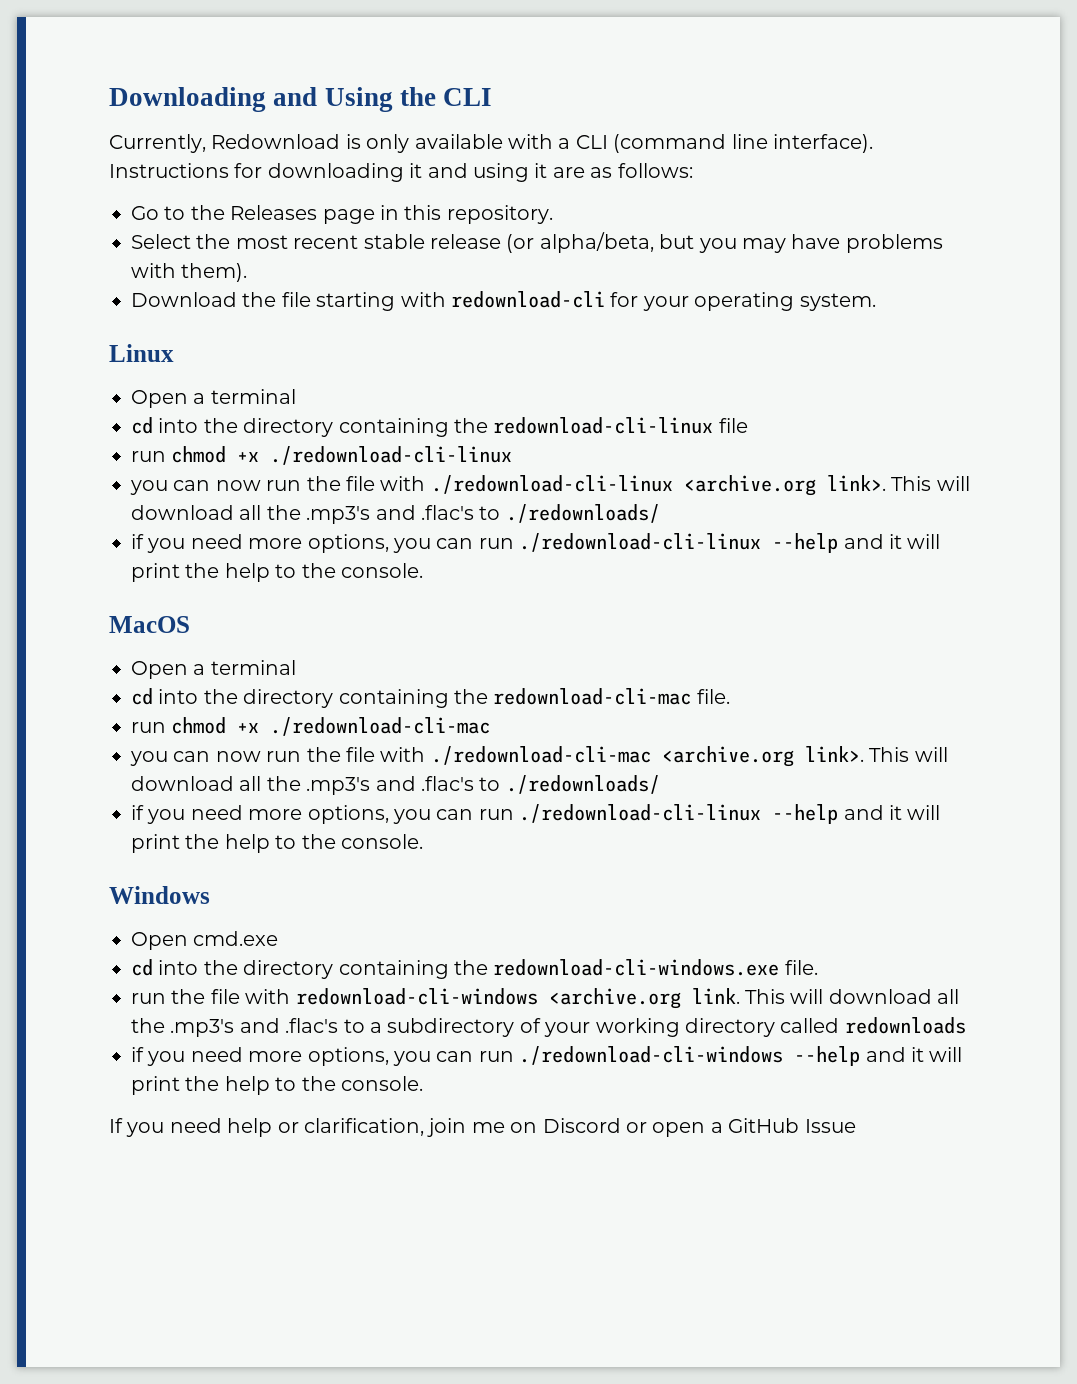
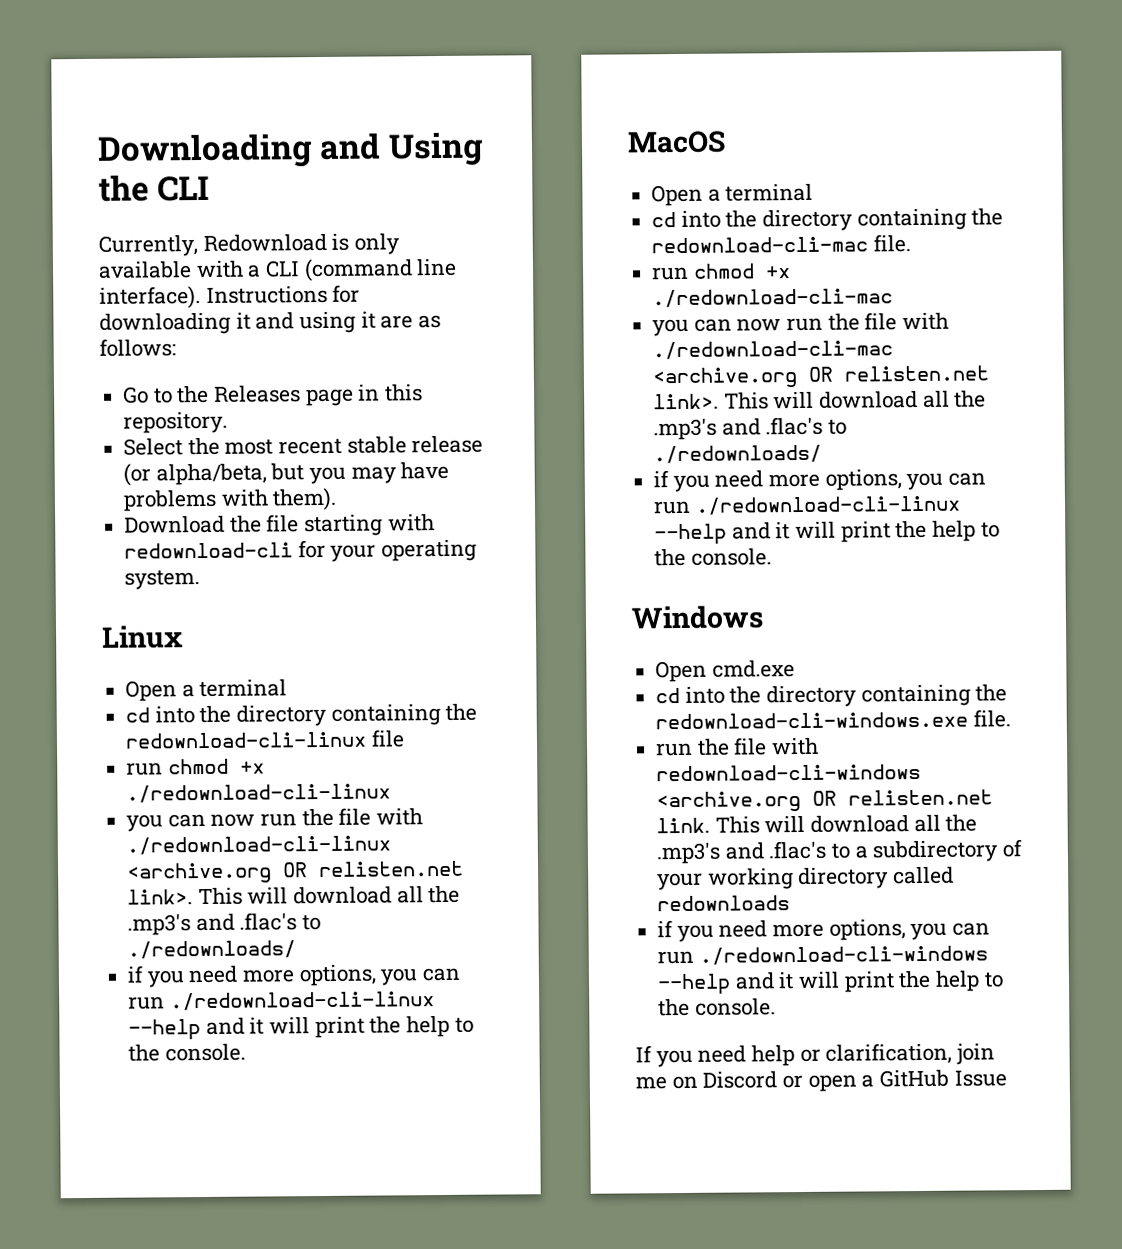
(816, 485) none -> [282,860,465,878] OR relisten.net
(794, 756) none -> [808,365,990,382] OR relisten.net
(681, 998) none -> [812,789,994,806] OR relisten.net

